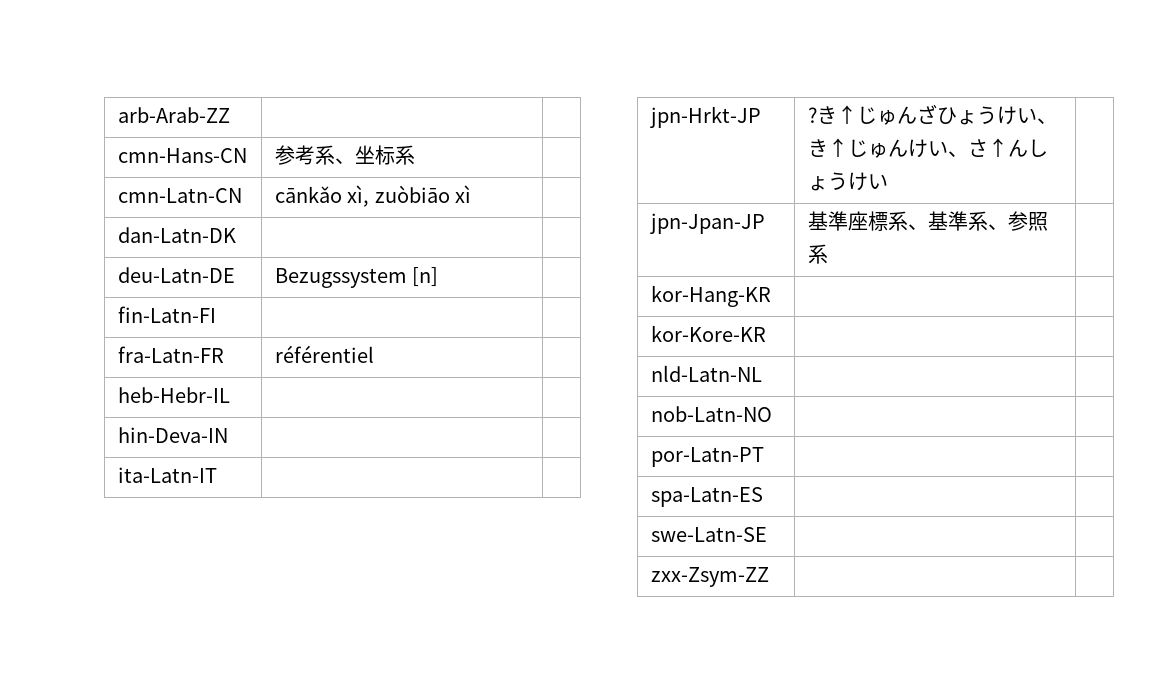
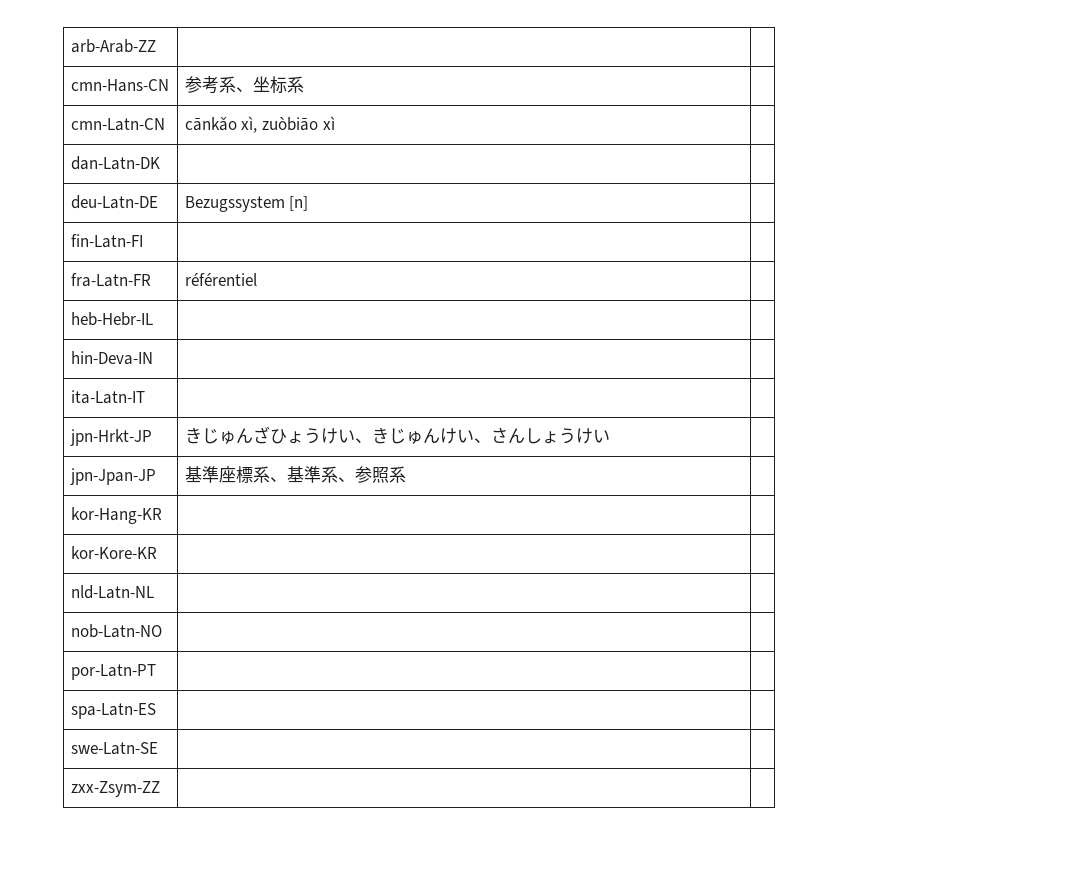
[807,105,857,124] ?き↑ -> [184,427,202,444] き
[827,138,848,157] ↑ -> (389, 435) none
[987,138,1008,157] ↑ -> (508, 435) none

